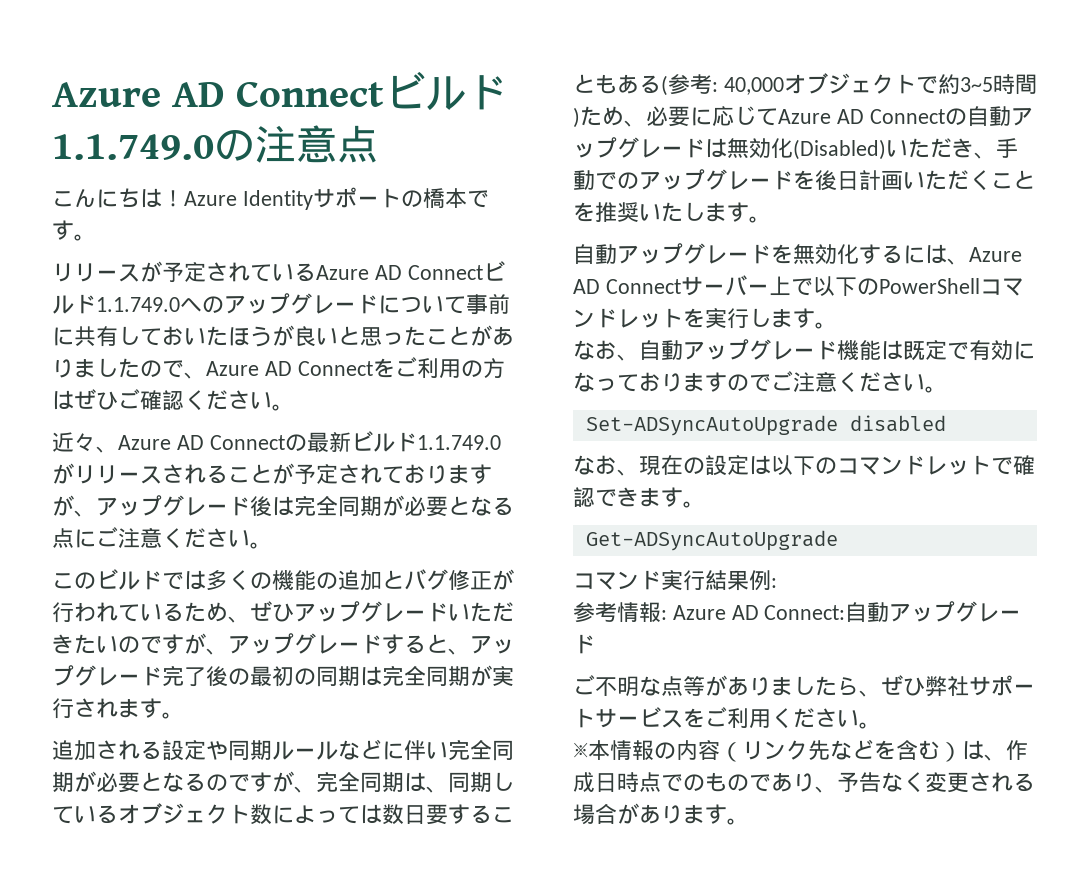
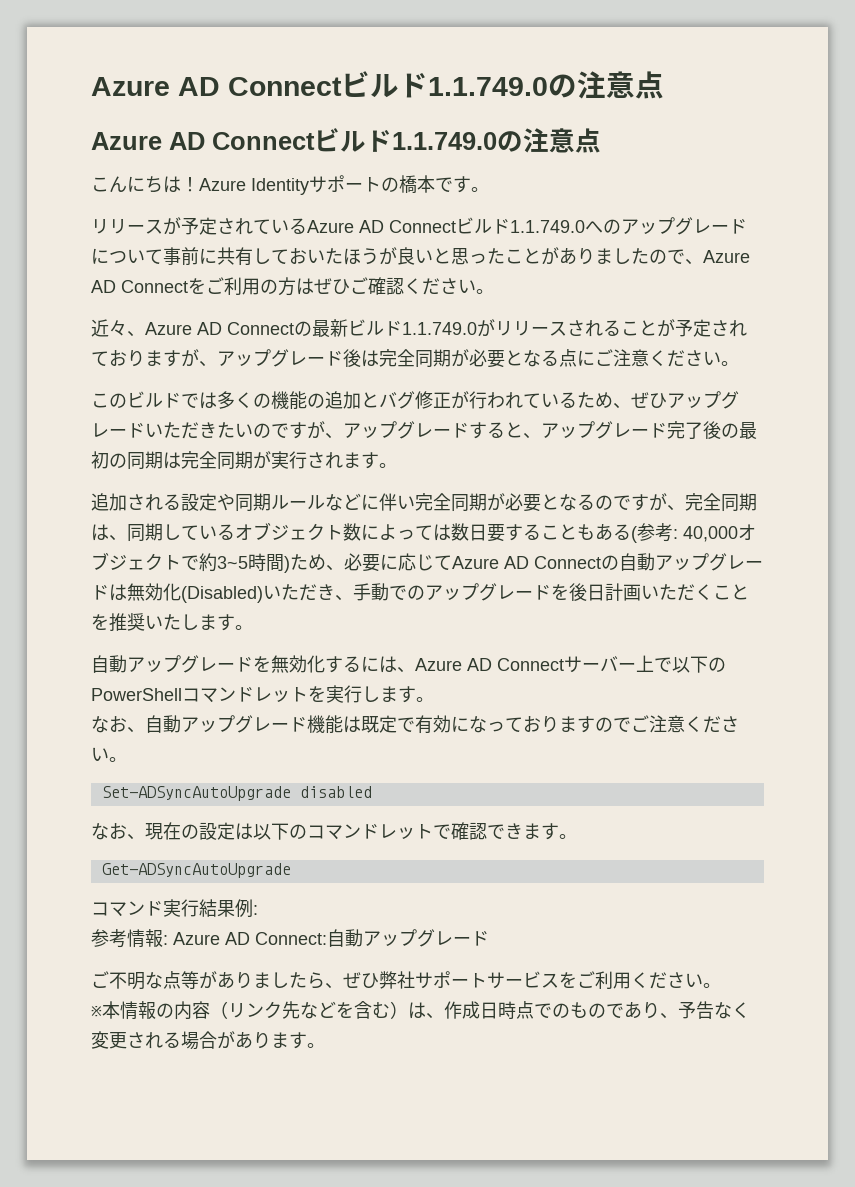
[52,71,508,111] [52,125,378,163] Azure AD Connectビルド1.1.749.0の注意点 -> [91,71,664,99] [91,128,601,153] Azure AD Connectビルド1.1.749.0の注意点 // Azure AD Connectビルド1.1.749.0の注意点

